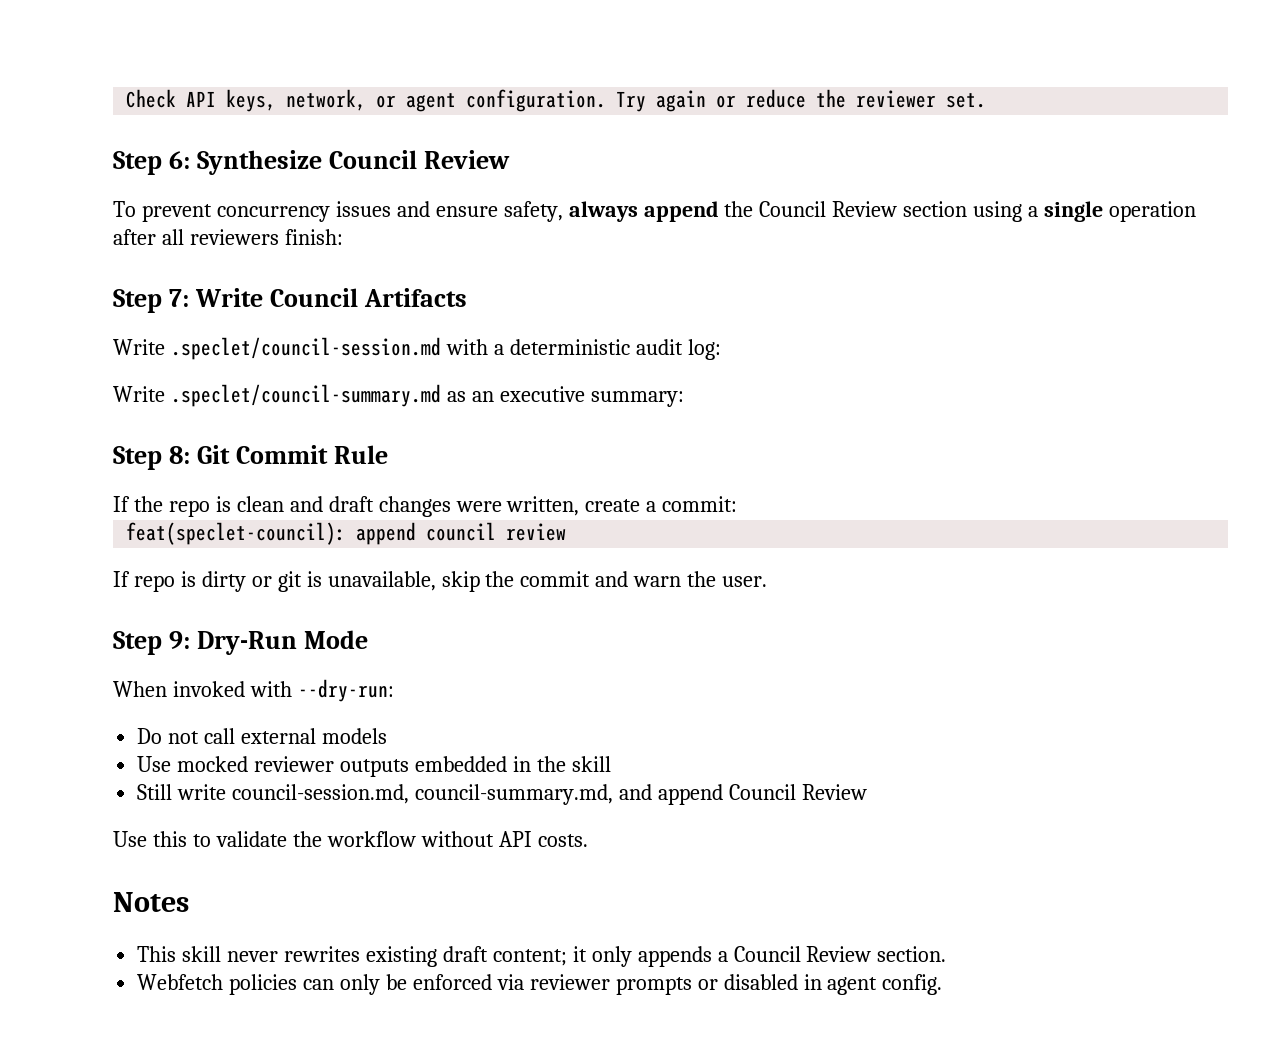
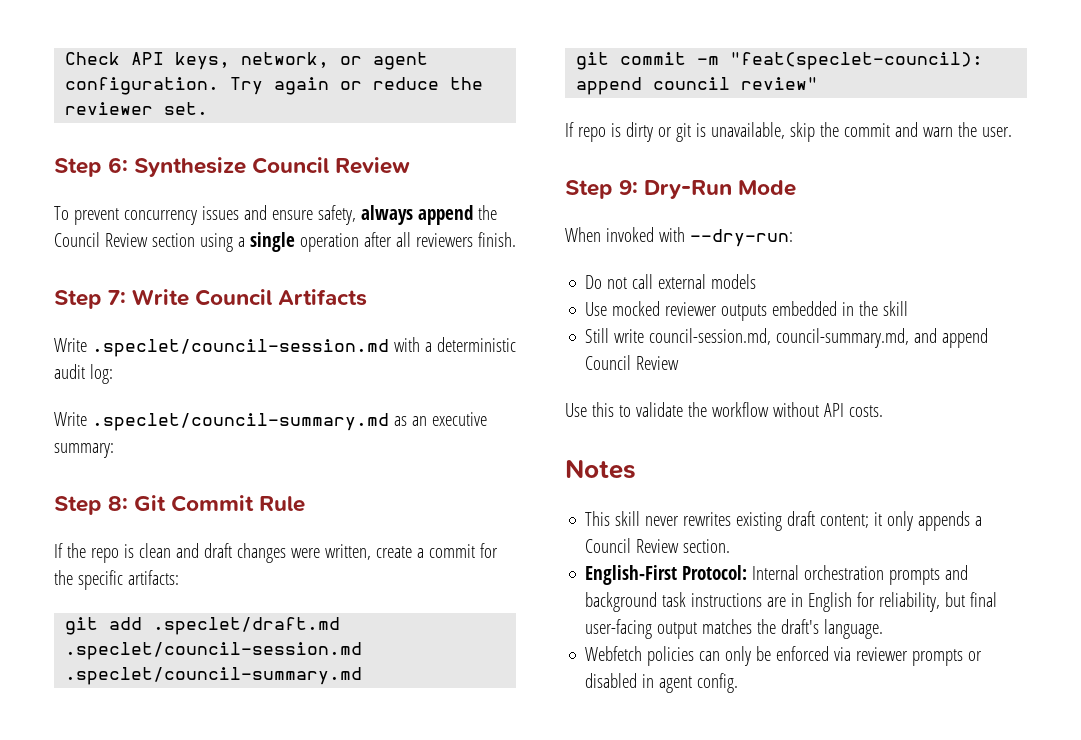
[284,229,343,245] finish: -> [477,232,516,247] finish.
[662,496,738,512] [126,522,347,545] commit: // feat(speclet-council): -> [428,543,498,558] [54,570,179,590] [65,617,341,635] [65,642,363,660] [65,667,363,685] [576,52,984,70] commit for the specific artifacts: // git add .speclet/draft.md .speclet/council-session.md .speclet/council-summary.md // git commit -m "feat(speclet-council):
[506,523,567,541] review -> [741,77,819,90] review"
(947, 954) none -> [585,565,969,585] [585,592,998,612] [585,619,884,639] // English-First Protocol: Internal orchestration prompts and background task instructions are in English for reliability, but final user-facing output matches the draft's language.

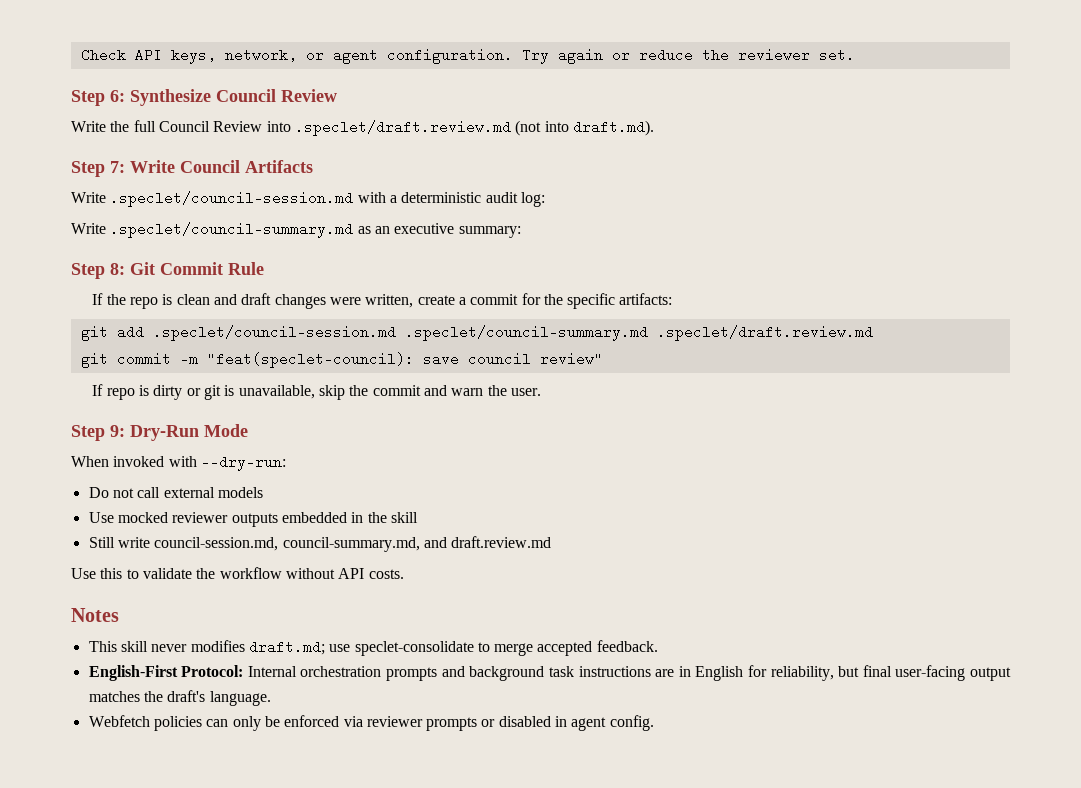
[54,205,497,225] [54,232,516,252] To prevent concurrency issues and ensure safety, always append the Council Review section using a single operation after all reviewers finish. -> [71,120,654,136] Write the full Council Review into .speclet/draft.review.md (not into draft.md).
[153,617,341,635] .speclet/draft.md -> (144, 332) none
(363, 676) none -> [656,325,873,341] .speclet/draft.review.md
[576,77,643,95] append -> [422,352,459,366] save
[942,328,989,348] [585,355,680,370] append Council Review -> [451,536,552,548] draft.review.md
[683,511,983,531] [585,538,731,553] rewrites existing draft content; it only appends a Council Review section. -> [190,640,658,656] modifies draft.md; use speclet-consolidate to merge accepted feedback.

